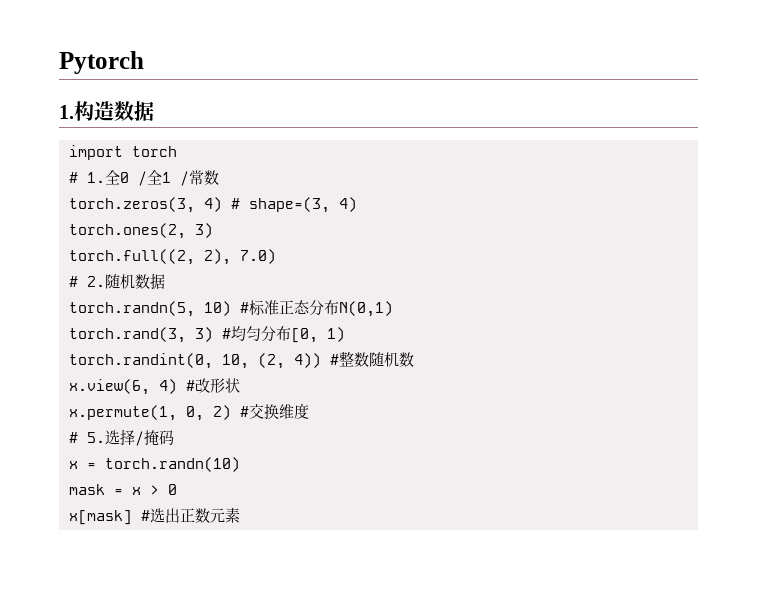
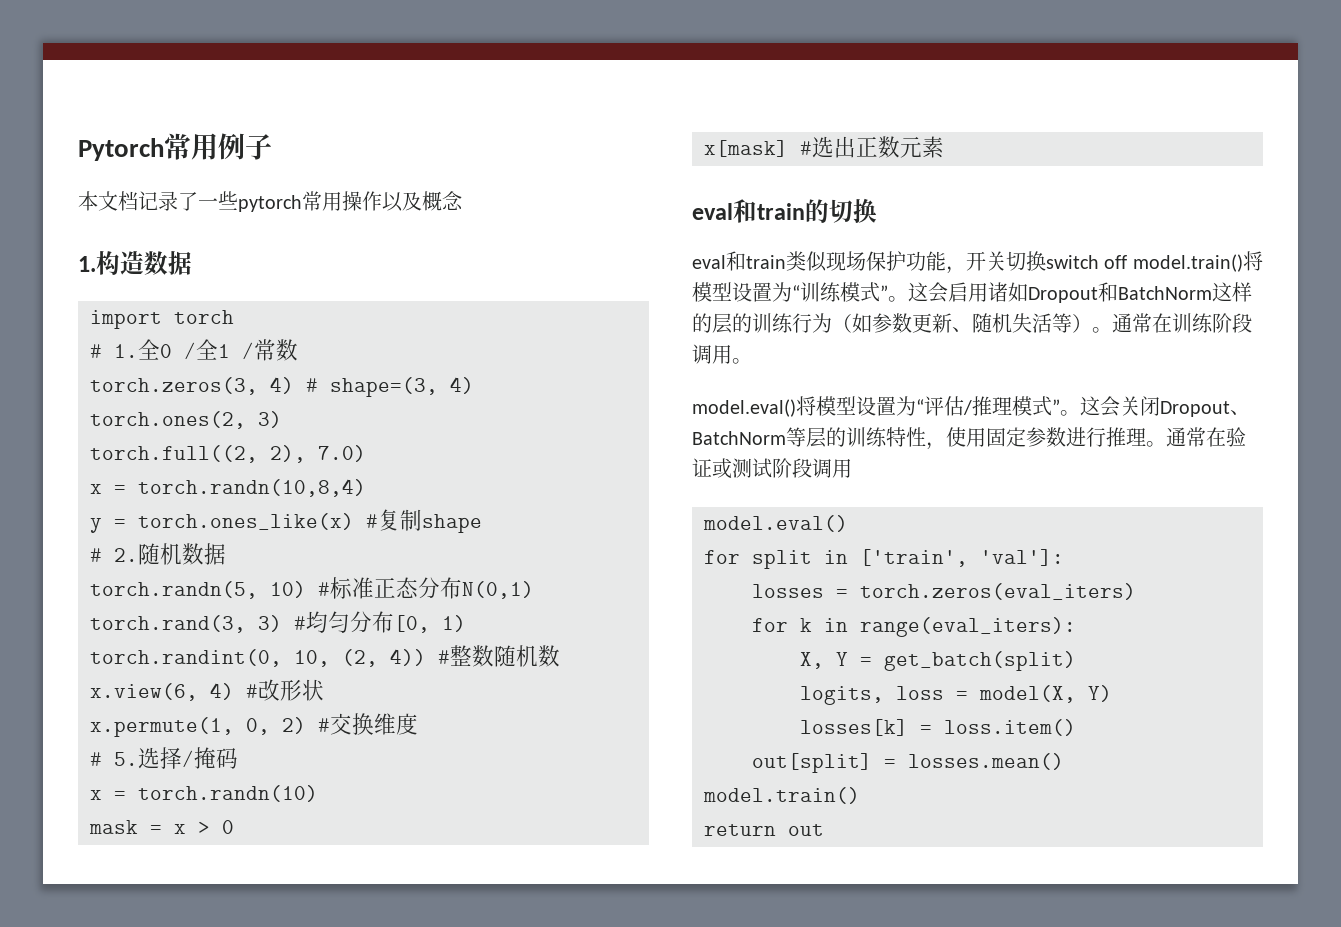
(144, 62) none -> [164,133,272,160] [78,191,463,212] 常用例子 // 本文档记录了一些pytorch常用操作以及概念
(276, 256) none -> [90,479,366,497] [90,509,482,533] // x = torch.randn(10,8,4) // y = torch.ones_like(x) #复制shape
(240, 515) none -> [692,198,877,223] [692,251,1263,274] [692,282,1252,303] [692,313,1252,334] [692,344,752,364] [692,396,1250,417] [692,427,1246,450] [692,458,852,479] [703,515,848,532] [704,549,1064,569] [752,583,1136,600] [752,617,1076,637] [800,651,1076,671] [800,685,1112,705] [800,719,1076,736] [752,753,1064,773] [703,787,860,804] [704,824,824,836] // eval和train的切换 // eval和train类似现场保护功能，开关切换switch off model.train()将模型设置为“训练模式”。这会启用诸如Dropout和BatchNorm这样的层的训练行为（如参数更新、随机失活等）。通常在训练阶段调用。 // model.eval()将模型设置为“评估/推理模式”。这会关闭Dropout、BatchNorm等层的训练特性，使用固定参数进行推理。通常在验证或测试阶段调用 // model.eval() // for split in ['train', 'val']: // losses = torch.zeros(eval_iters) // for k in range(eval_iters): // X, Y = get_batch(split) // logits, loss = model(X, Y) // losses[k] = loss.item() // out[split] = losses.mean() // model.train() // return out

